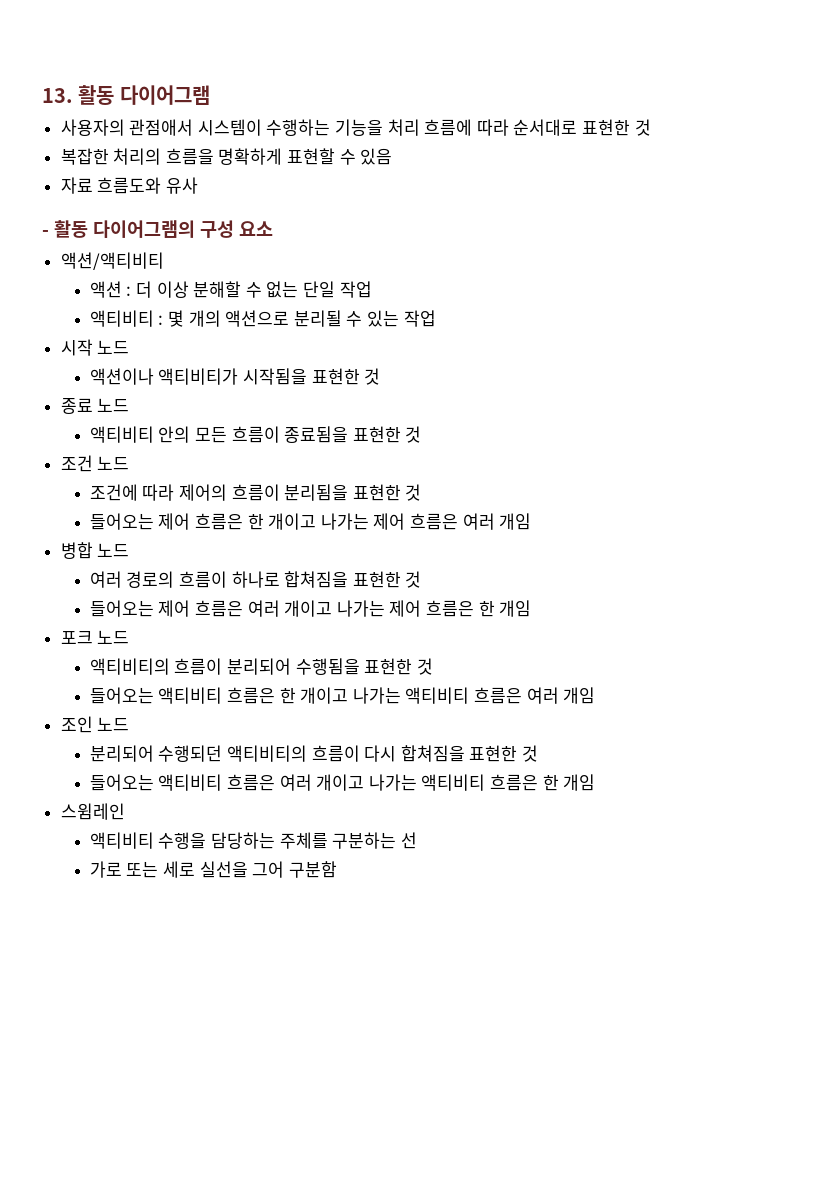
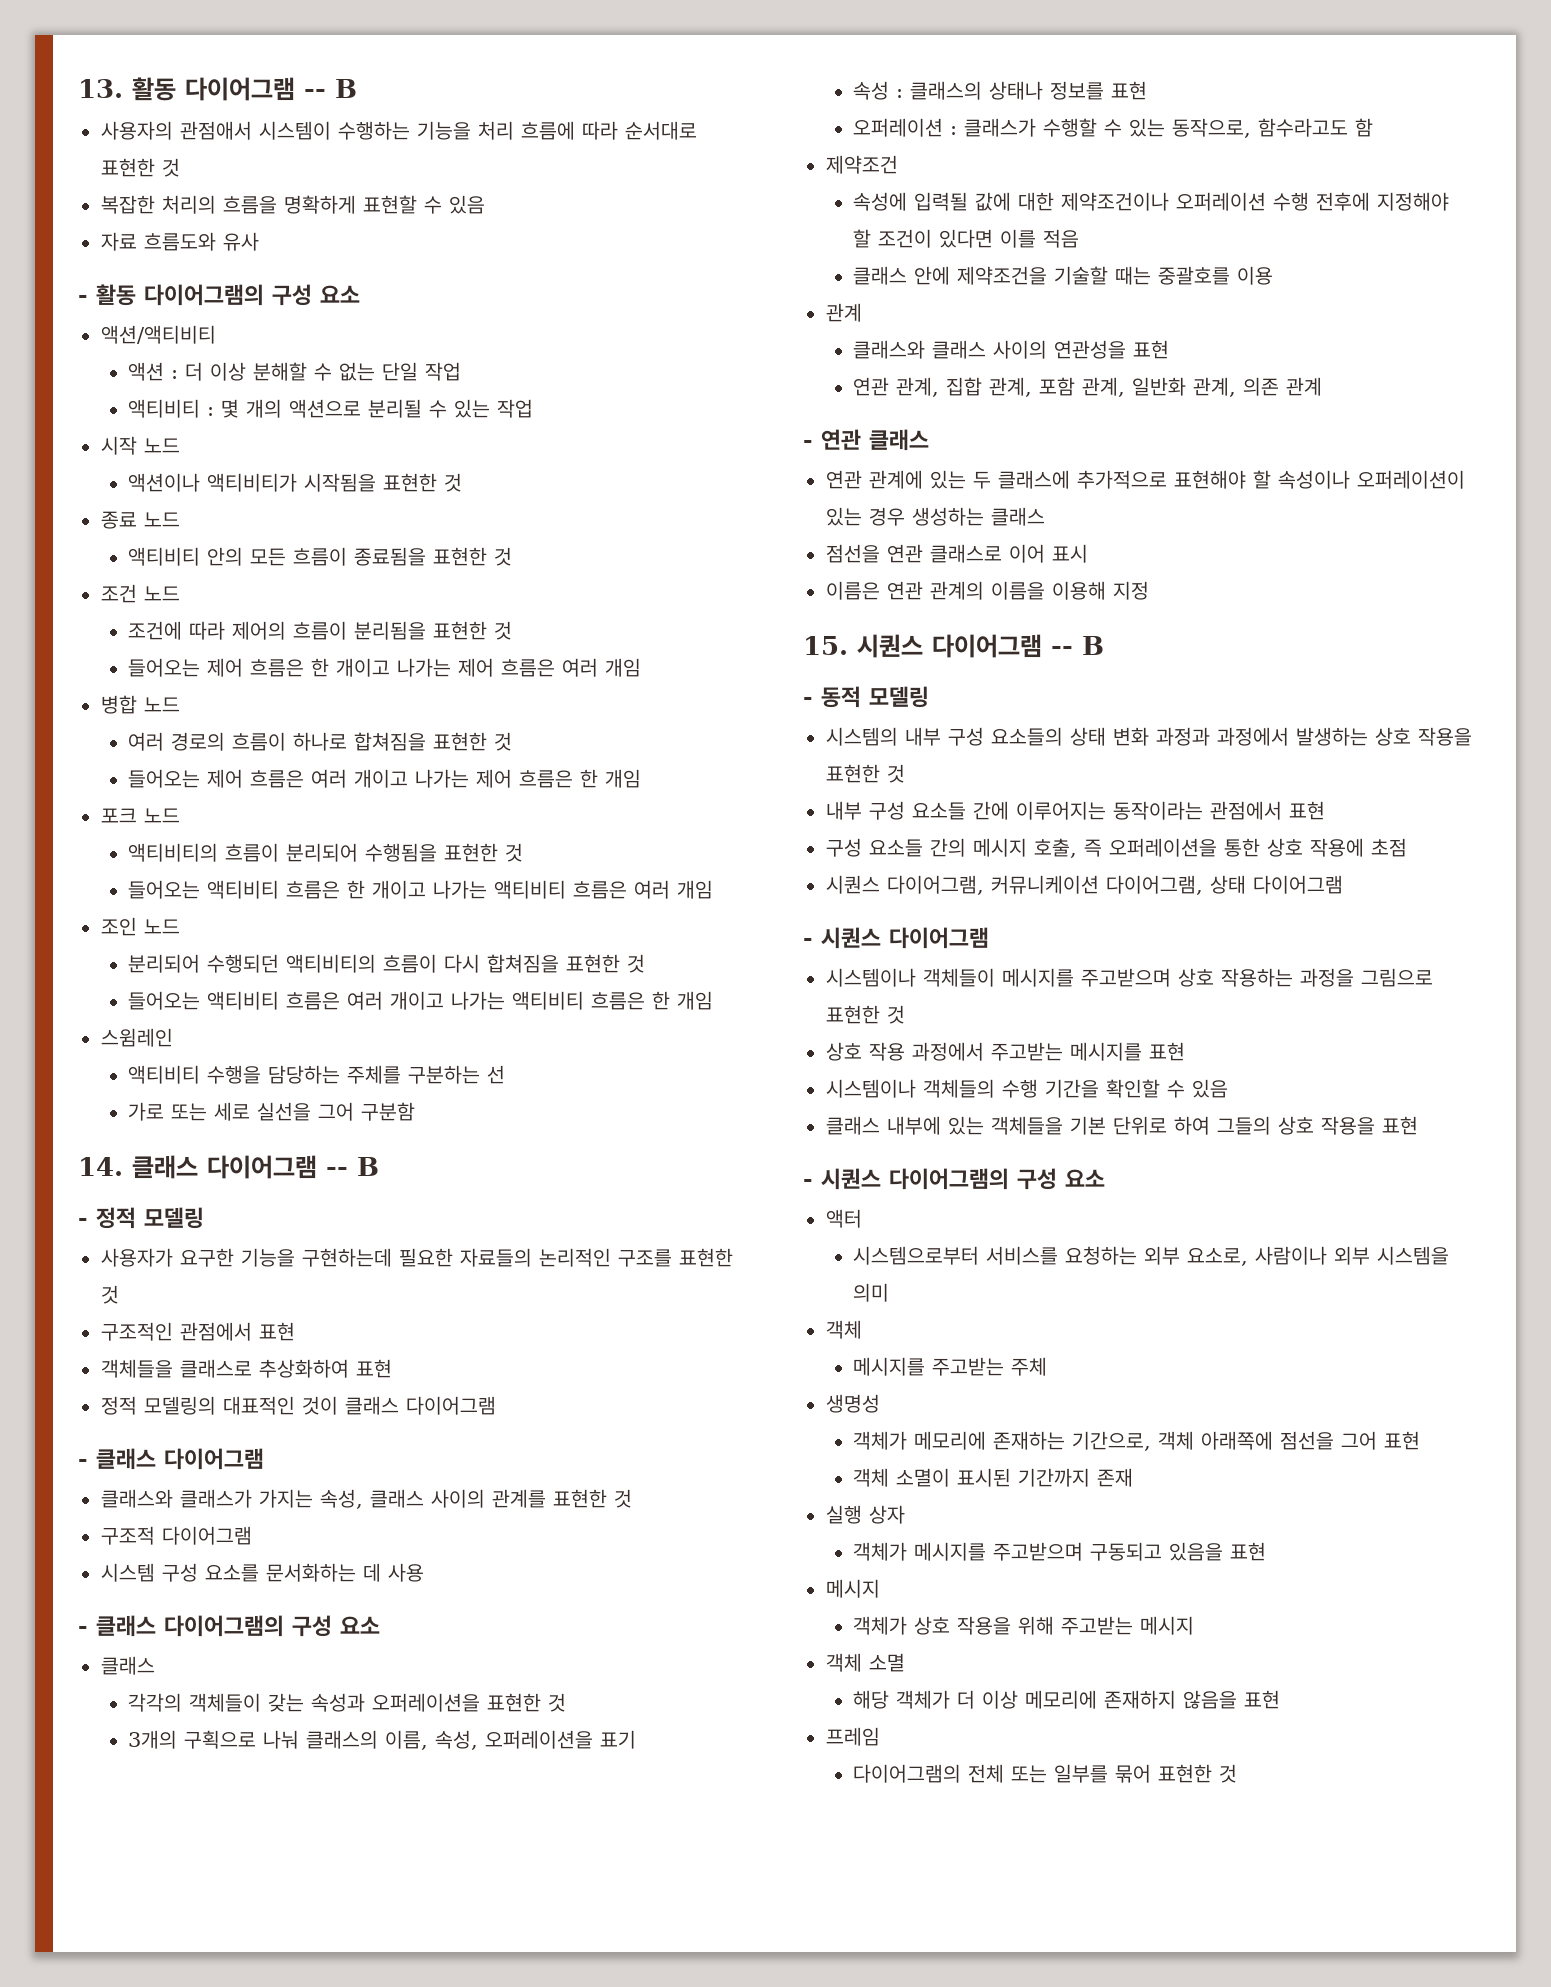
(210, 95) none -> [304,79,357,98] -- B
(337, 869) none -> [78,1155,379,1179] [78,1207,204,1229] [100,1248,733,1267] [100,1285,119,1304] [100,1322,295,1341] [100,1359,392,1378] [100,1396,496,1415] [78,1448,264,1470] [100,1489,632,1509] [100,1526,252,1545] [100,1563,424,1582] [78,1615,380,1637] [100,1656,155,1675] [128,1693,567,1712] [128,1730,637,1750] [853,81,1148,100] [853,118,1374,138] [825,155,898,174] [853,192,1450,211] [853,229,1080,248] [853,266,1274,285] [825,303,862,322] [853,340,1170,359] [853,377,1323,397] [803,429,929,451] [825,470,1465,489] [825,507,1045,526] [825,544,1088,563] [825,581,1149,600] [803,634,1104,658] [803,686,929,708] [825,727,1472,746] [825,764,905,783] [825,801,1325,820] [825,838,1407,858] [825,875,1343,895] [803,927,989,949] [825,968,1433,987] [825,1005,905,1024] [825,1042,1185,1061] [825,1079,1228,1098] [825,1116,1418,1135] [803,1168,1105,1190] [825,1209,862,1228] [853,1246,1450,1266] [853,1283,890,1302] [825,1320,862,1339] [853,1357,1048,1376] [825,1394,880,1413] [853,1431,1421,1451] [853,1468,1134,1487] [825,1505,905,1524] [853,1542,1267,1561] [825,1579,880,1598] [853,1616,1195,1635] [825,1653,905,1672] [853,1690,1281,1709] [825,1727,880,1746] [853,1764,1238,1783] // 14. 클래스 다이어그램 -- B // - 정적 모델링 // 사용자가 요구한 기능을 구현하는데 필요한 자료들의 논리적인 구조를 표현한 것 // 구조적인 관점에서 표현 // 객체들을 클래스로 추상화하여 표현 // 정적 모델링의 대표적인 것이 클래스 다이어그램 // - 클래스 다이어그램 // 클래스와 클래스가 가지는 속성, 클래스 사이의 관계를 표현한 것 // 구조적 다이어그램 // 시스템 구성 요소를 문서화하는 데 사용 // - 클래스 다이어그램의 구성 요소 // 클래스 // 각각의 객체들이 갖는 속성과 오퍼레이션을 표현한 것 // 3개의 구획으로 나눠 클래스의 이름, 속성, 오퍼레이션을 표기 // 속성 : 클래스의 상태나 정보를 표현 // 오퍼레이션 : 클래스가 수행할 수 있는 동작으로, 함수라고도 함 // 제약조건 // 속성에 입력될 값에 대한 제약조건이나 오퍼레이션 수행 전후에 지정해야 할 조건이 있다면 이를 적음 // 클래스 안에 제약조건을 기술할 때는 중괄호를 이용 // 관계 // 클래스와 클래스 사이의 연관성을 표현 // 연관 관계, 집합 관계, 포함 관계, 일반화 관계, 의존 관계 // - 연관 클래스 // 연관 관계에 있는 두 클래스에 추가적으로 표현해야 할 속성이나 오퍼레이션이 있는 경우 생성하는 클래스 // 점선을 연관 클래스로 이어 표시 // 이름은 연관 관계의 이름을 이용해 지정 // 15. 시퀀스 다이어그램 -- B // - 동적 모델링 // 시스템의 내부 구성 요소들의 상태 변화 과정과 과정에서 발생하는 상호 작용을 표현한 것 // 내부 구성 요소들 간에 이루어지는 동작이라는 관점에서 표현 // 구성 요소들 간의 메시지 호출, 즉 오퍼레이션을 통한 상호 작용에 초점 // 시퀀스 다이어그램, 커뮤니케이션 다이어그램, 상태 다이어그램 // - 시퀀스 다이어그램 // 시스템이나 객체들이 메시지를 주고받으며 상호 작용하는 과정을 그림으로 표현한 것 // 상호 작용 과정에서 주고받는 메시지를 표현 // 시스템이나 객체들의 수행 기간을 확인할 수 있음 // 클래스 내부에 있는 객체들을 기본 단위로 하여 그들의 상호 작용을 표현 // - 시퀀스 다이어그램의 구성 요소 // 액터 // 시스템으로부터 서비스를 요청하는 외부 요소로, 사람이나 외부 시스템을 의미 // 객체 // 메시지를 주고받는 주체 // 생명성 // 객체가 메모리에 존재하는 기간으로, 객체 아래쪽에 점선을 그어 표현 // 객체 소멸이 표시된 기간까지 존재 // 실행 상자 // 객체가 메시지를 주고받으며 구동되고 있음을 표현 // 메시지 // 객체가 상호 작용을 위해 주고받는 메시지 // 객체 소멸 // 해당 객체가 더 이상 메모리에 존재하지 않음을 표현 // 프레임 // 다이어그램의 전체 또는 일부를 묶어 표현한 것

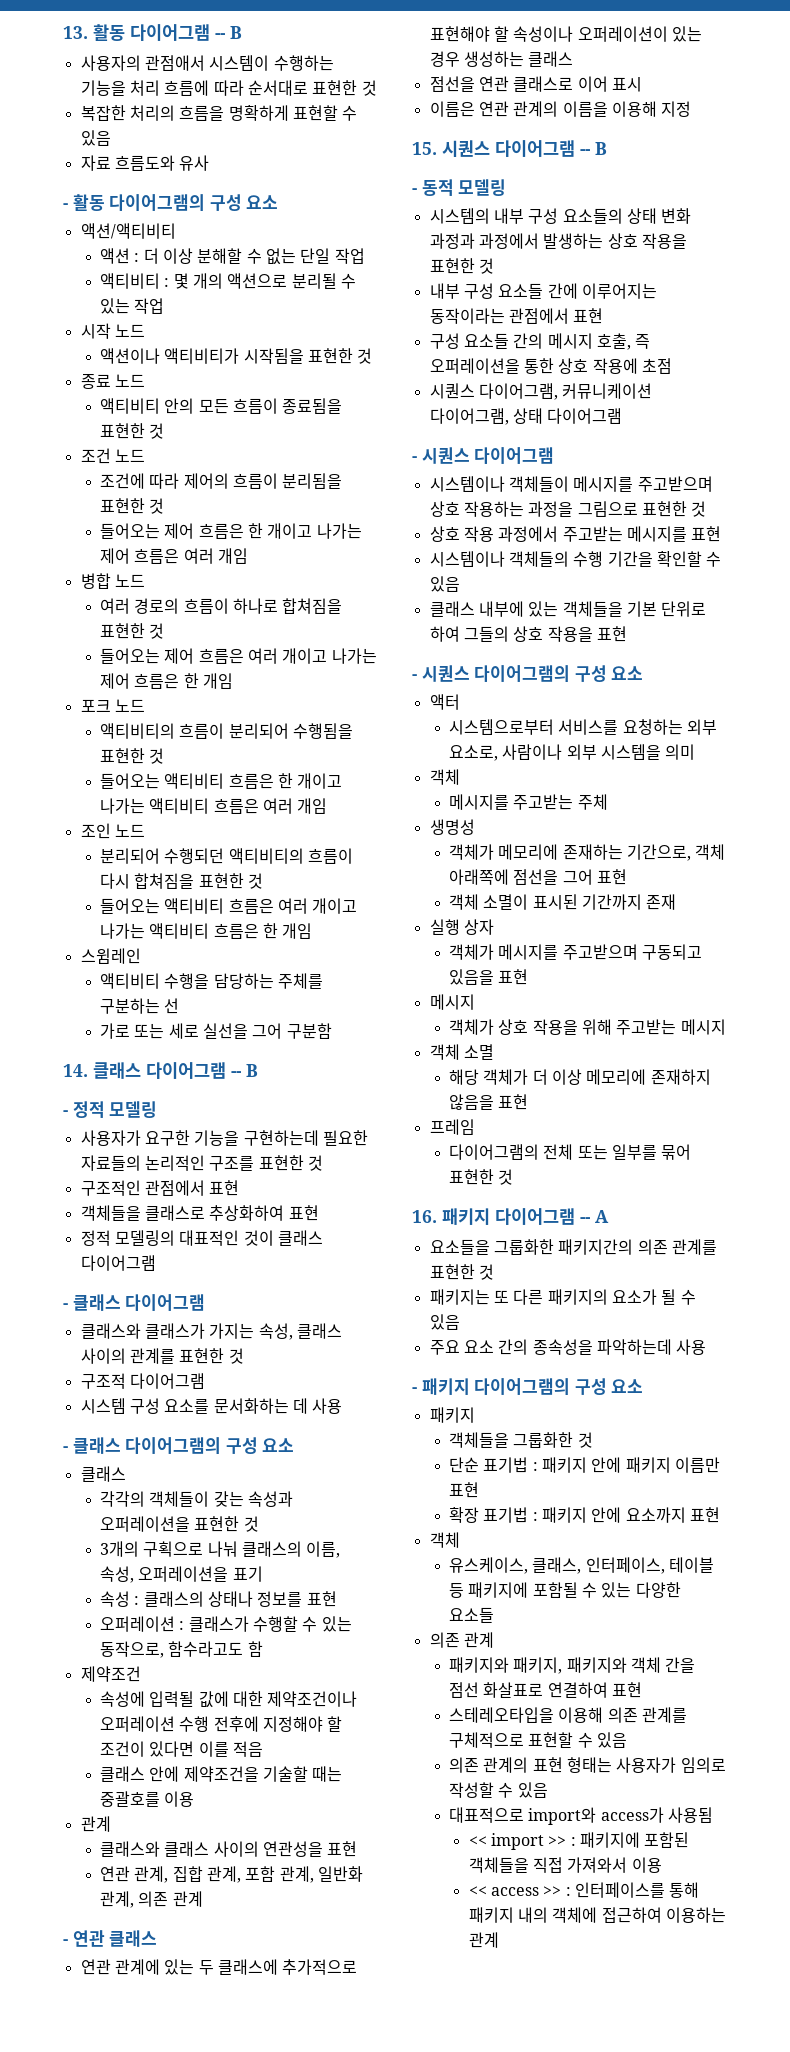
(1238, 1773) none -> [412,1208,609,1225] [429,1239,717,1255] [429,1264,494,1280] [429,1289,696,1305] [429,1314,460,1330] [429,1339,707,1355] [412,1378,644,1395] [429,1407,475,1423] [449,1432,593,1448] [449,1457,721,1473] [449,1482,480,1498] [449,1507,721,1523] [429,1532,460,1548] [449,1557,715,1574] [449,1582,681,1598] [449,1607,495,1623] [429,1632,494,1648] [449,1657,696,1674] [449,1682,643,1698] [449,1707,688,1723] [449,1732,628,1748] [449,1757,726,1773] [449,1782,548,1798] [449,1807,714,1825] [468,1832,690,1850] [468,1857,662,1873] [468,1882,700,1898] [468,1907,726,1923] [468,1932,499,1948] // 16. 패키지 다이어그램 -- A // 요소들을 그룹화한 패키지간의 의존 관계를 표현한 것 // 패키지는 또 다른 패키지의 요소가 될 수 있음 // 주요 요소 간의 종속성을 파악하는데 사용 // - 패키지 다이어그램의 구성 요소 // 패키지 // 객체들을 그룹화한 것 // 단순 표기법 : 패키지 안에 패키지 이름만 표현 // 확장 표기법 : 패키지 안에 요소까지 표현 // 객체 // 유스케이스, 클래스, 인터페이스, 테이블 등 패키지에 포함될 수 있는 다양한 요소들 // 의존 관계 // 패키지와 패키지, 패키지와 객체 간을 점선 화살표로 연결하여 표현 // 스테레오타입을 이용해 의존 관계를 구체적으로 표현할 수 있음 // 의존 관계의 표현 형태는 사용자가 임의로 작성할 수 있음 // 대표적으로 import와 access가 사용됨 // << import >> : 패키지에 포함된 객체들을 직접 가져와서 이용 // << access >> : 인터페이스를 통해 패키지 내의 객체에 접근하여 이용하는 관계

